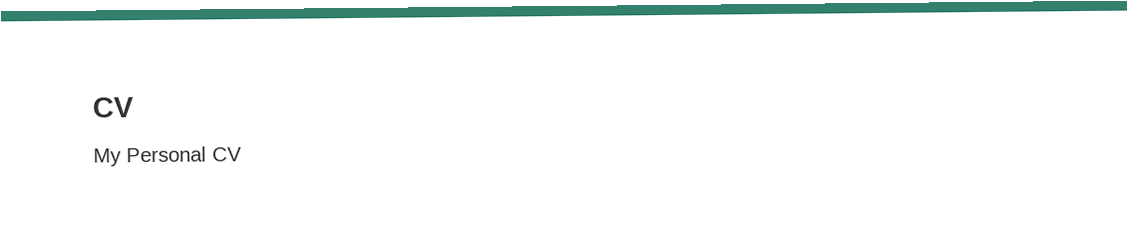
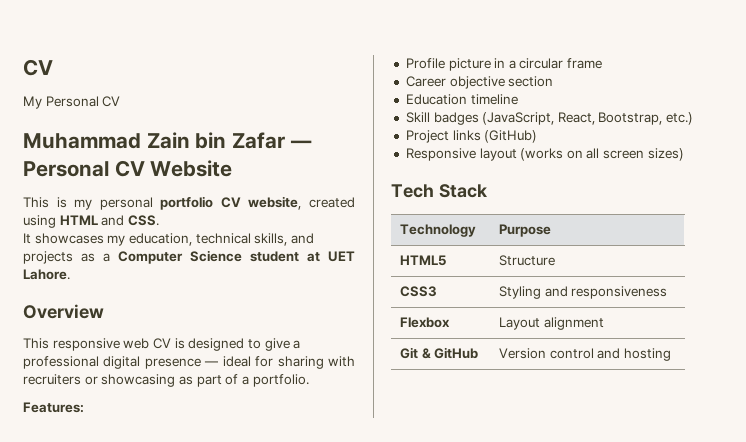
(242, 154) none -> [23,132,312,149] [23,160,233,177] [23,196,355,210] [23,215,159,228] [23,233,314,246] [23,250,355,264] [23,269,70,280] [23,304,104,319] [23,338,301,351] [23,356,356,369] [23,374,309,387] [23,402,84,413] [405,58,603,71] [405,76,554,89] [405,94,518,105] [405,112,694,125] [405,130,538,143] [405,148,684,161] [391,184,488,198] [400,224,477,237] [499,224,552,237] [400,255,447,266] [499,255,556,266] [400,286,438,297] [499,286,668,299] [400,317,451,328] [499,317,604,330] [400,347,479,359] [499,348,672,361] // Muhammad Zain bin Zafar — Personal CV Website // This is my personal portfolio CV website, created using HTML and CSS. // It showcases my education, technical skills, and projects as a Computer Science student at UET Lahore. // Overview // This responsive web CV is designed to give a professional digital presence — ideal for sharing with recruiters or showcasing as part of a portfolio. // Features: // Profile picture in a circular frame // Career objective section // Education timeline // Skill badges (JavaScript, React, Bootstrap, etc.) // Project links (GitHub) // Responsive layout (works on all screen sizes) // Tech Stack // Technology | Purpose // HTML5 | Structure // CSS3 | Styling and responsiveness // Flexbox | Layout alignment // Git & GitHub | Version control and hosting

